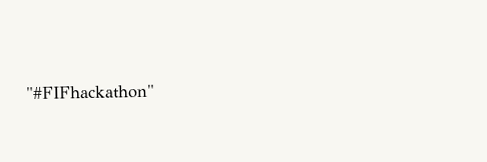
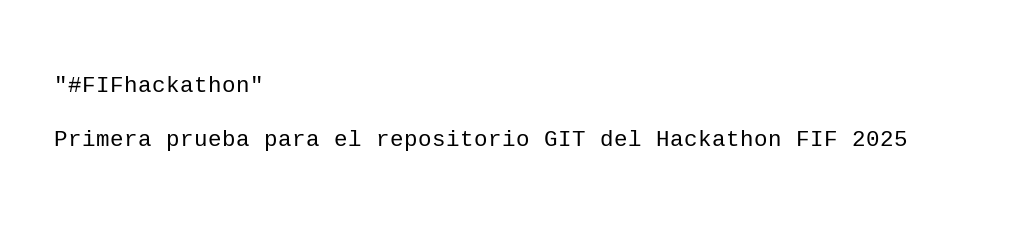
(155, 92) none -> [54,130,908,151] // Primera prueba para el repositorio GIT del Hackathon FIF 2025

